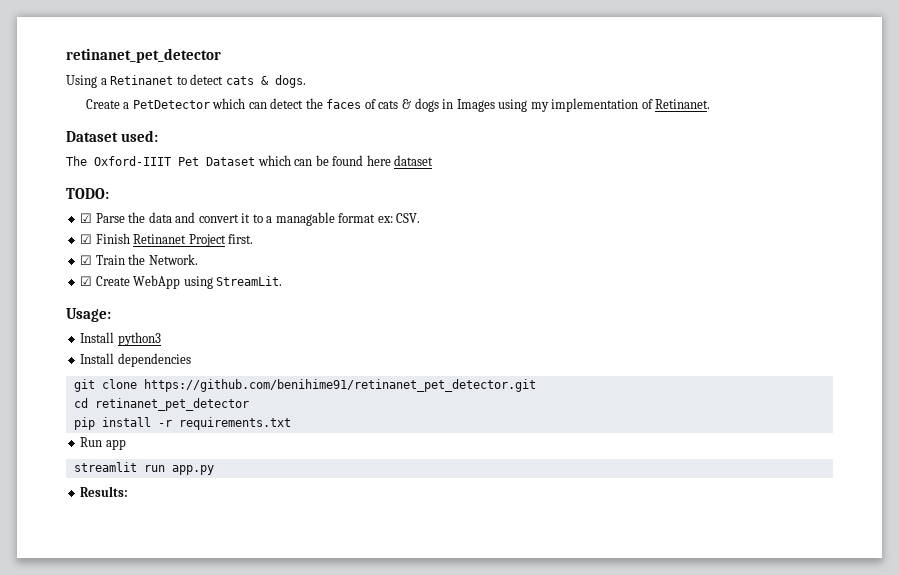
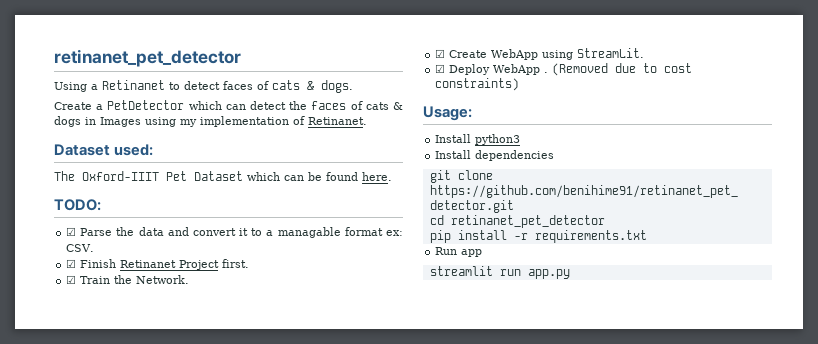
(224, 79) none -> [223,81,269,90] faces of
[366,155,434,166] here dataset -> [362,172,392,181] here.
(283, 281) none -> [435,63,693,76] [435,78,520,91] // ☑ Deploy WebApp . (Removed due to cost constraints)
[80,486,129,497] // Results: -> (570, 274) none

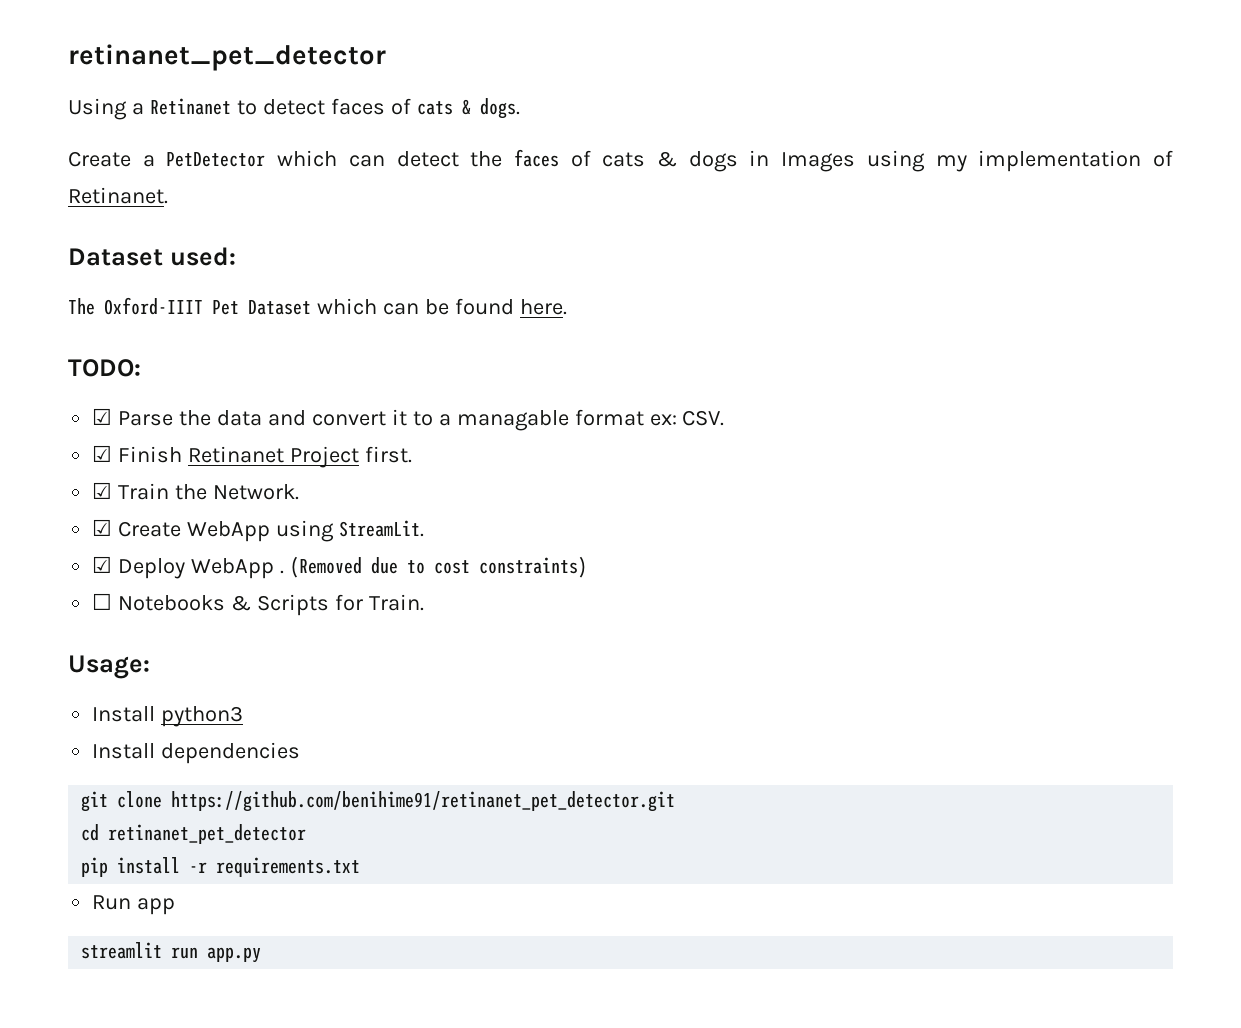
(520, 84) none -> [92,593,424,616] // ☐ Notebooks & Scripts for Train.

